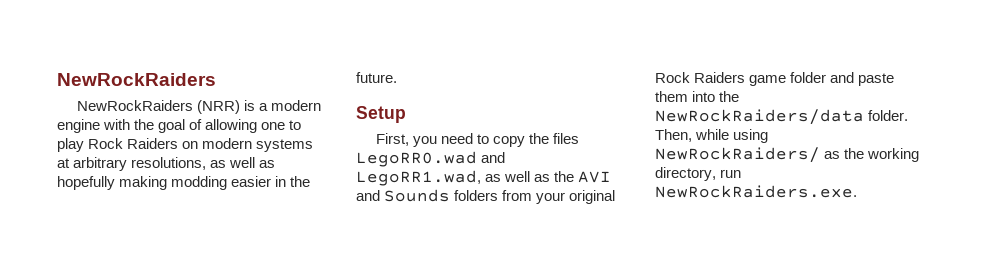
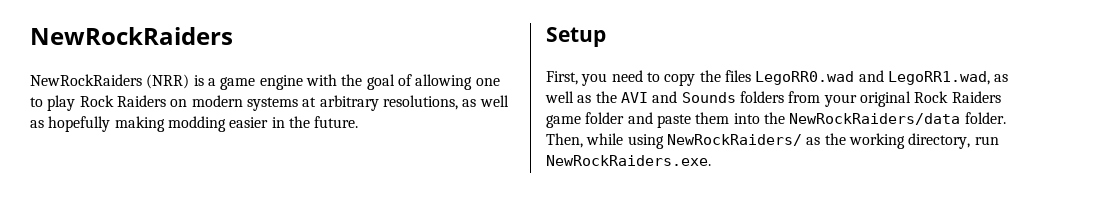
[271,100,322,111] modern -> [220,77,256,90] game

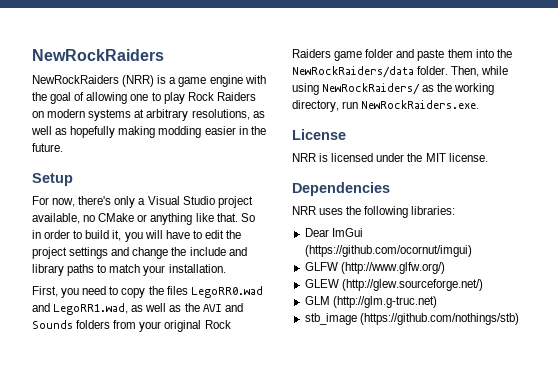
(606, 37) none -> [32,196,253,208] [32,213,255,225] [32,230,242,242] [32,247,247,259] [32,264,226,276] // For now, there's only a Visual Studio project available, no CMake or anything like that. So in order to build it, you will have to edit the project settings and change the include and library paths to match your installation.
(711, 160) none -> [292,129,346,140] [292,153,488,162] [292,182,390,196] [292,206,456,218] [304,228,363,237] [304,245,472,257] [304,262,445,274] [304,279,483,291] [304,296,437,308] [304,313,519,325] // License // NRR is licensed under the MIT license. // Dependencies // NRR uses the following libraries: // Dear ImGui (https://github.com/ocornut/imgui) // GLFW (http://www.glfw.org/) // GLEW (http://glew.sourceforge.net/) // GLM (http://glm.g-truc.net) // stb_image (https://github.com/nothings/stb)

